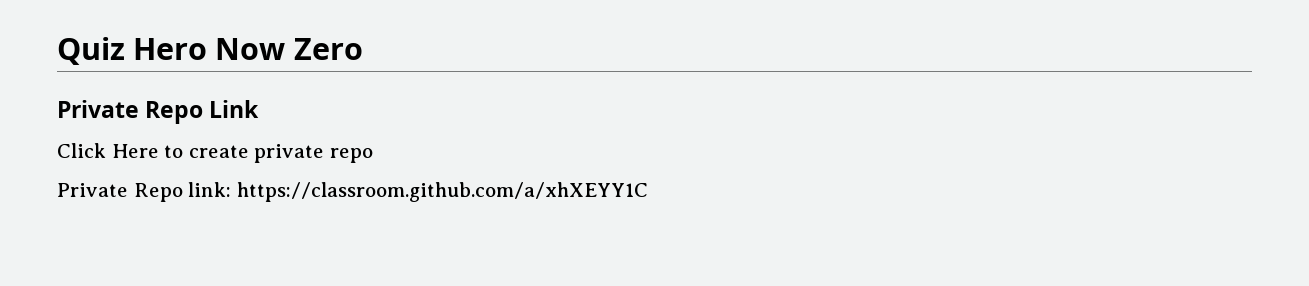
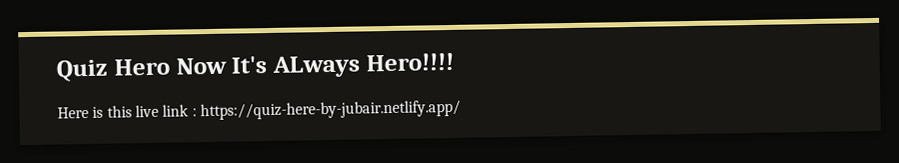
[293,38,363,60] [57,100,260,124] [57,143,373,163] [57,182,648,202] Zero // Private Repo Link // Click Here to create private repo // Private Repo link: https://classroom.github.com/a/xhXEYY1C -> [231,52,454,78] [57,99,461,121] It's ALways Hero!!!! // Here is this live link : https://quiz-here-by-jubair.netlify.app/

